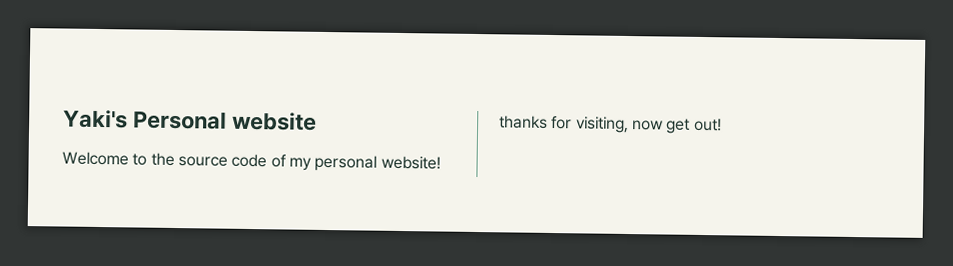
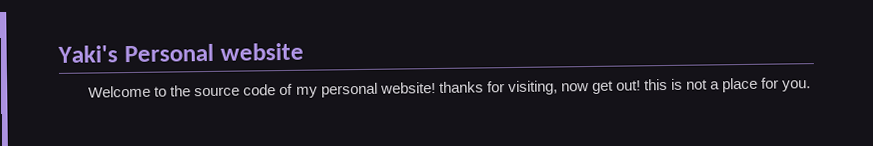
(722, 124) none -> [643,77,812,93] this is not a place for you.

